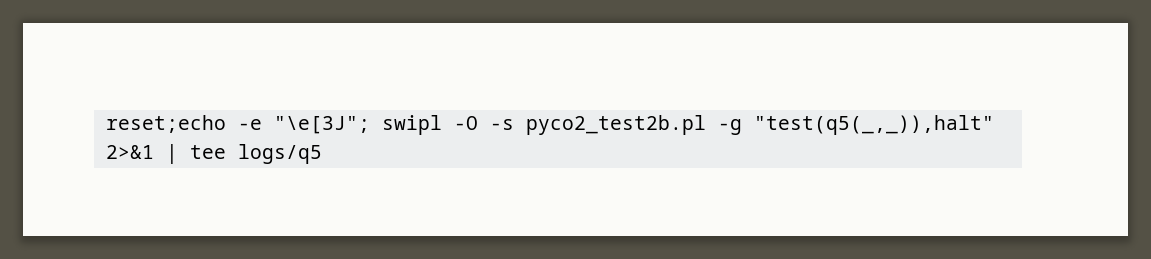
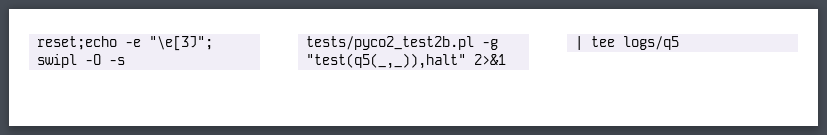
[526,115,706,135] pyco2_test2b.pl -> [306,36,475,50] tests/pyco2_test2b.pl

